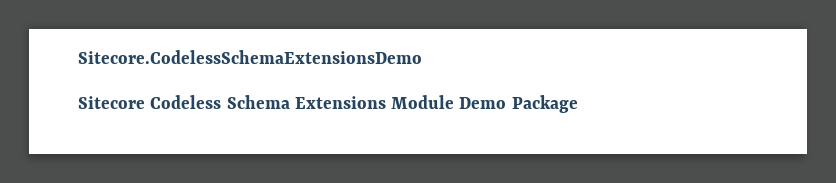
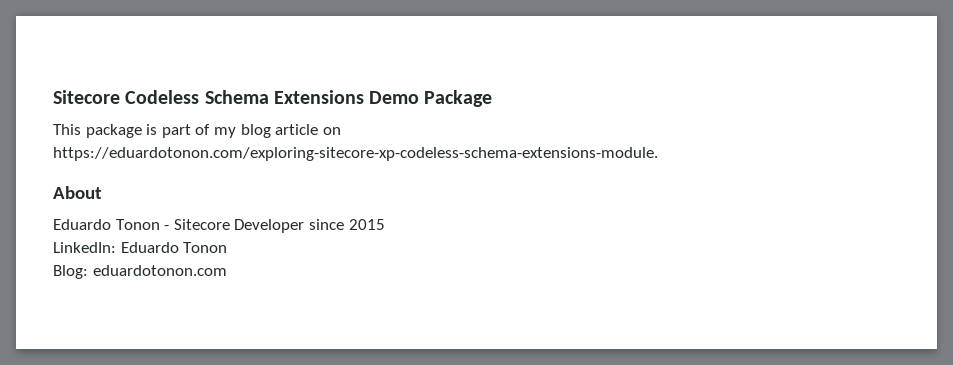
[78,50,422,64] Sitecore.CodelessSchemaExtensionsDemo // -> (53, 97) none
[391,95,455,109] Module -> (364, 97) none
(578, 104) none -> [53,124,341,138] [53,147,658,161] [53,186,102,199] [53,219,385,233] [53,242,228,253] [53,265,227,279] // This package is part of my blog article on https://eduardotonon.com/exploring-sitecore-xp-codeless-schema-extensions-module. // About // Eduardo Tonon - Sitecore Developer since 2015 // LinkedIn: Eduardo Tonon // Blog: eduardotonon.com

